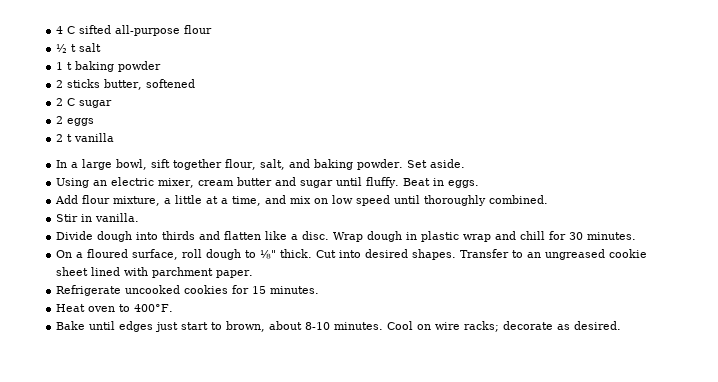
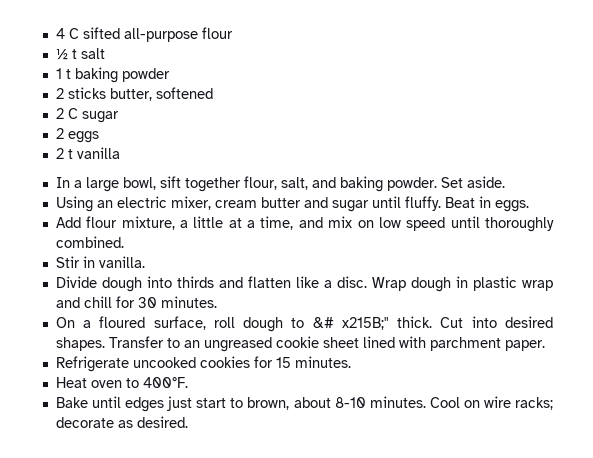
[260,250,277,259] ⅛" -> [312,317,389,330] &# x215B;"

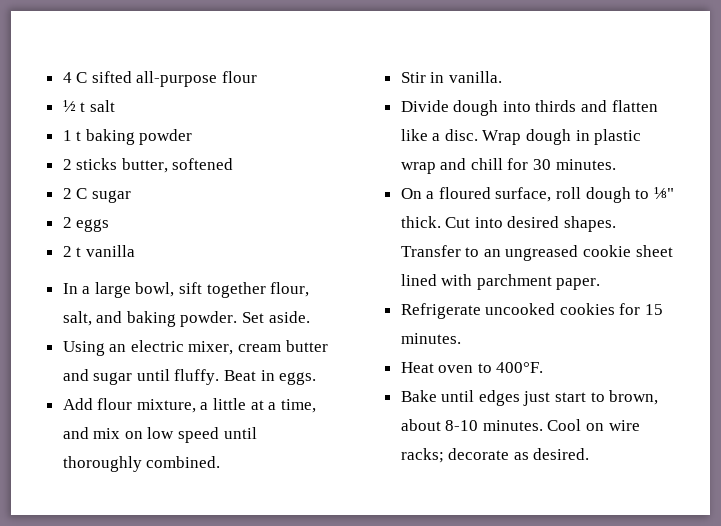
[312,317,389,330] &# x215B;" -> [653,187,674,199] ⅛"

